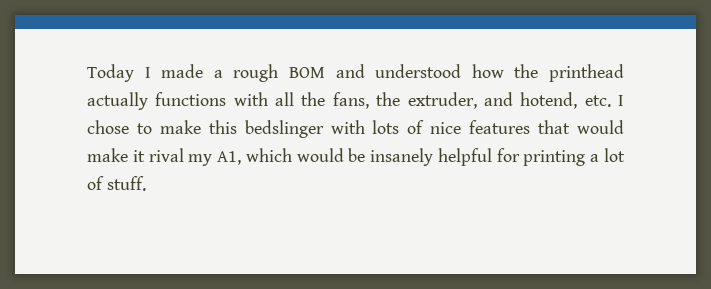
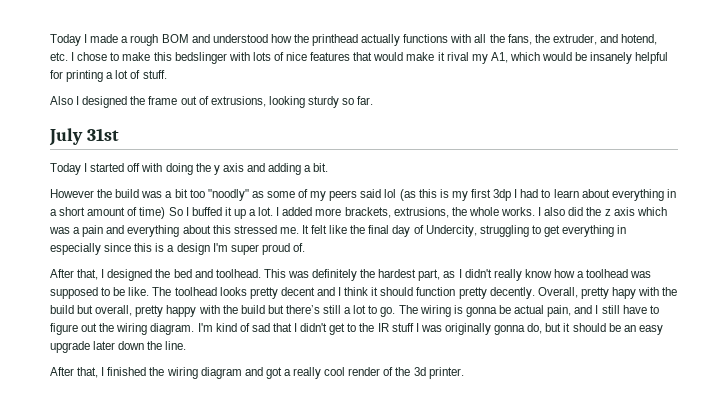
(146, 183) none -> [50,96,374,108] [49,128,119,146] [50,163,329,175] [50,189,676,201] [50,207,667,219] [49,225,627,237] [50,243,305,255] [50,269,652,281] [50,287,678,299] [50,305,659,317] [50,323,663,335] [50,341,187,353] [50,367,464,379] // Also I designed the frame out of extrusions, looking sturdy so far. // July 31st // Today I started off with doing the y axis and adding a bit. // However the build was a bit too "noodly" as some of my peers said lol (as this is my first 3dp I had to learn about everything in a short amount of time) So I buffed it up a lot. I added more brackets, extrusions, the whole works. I also did the z axis which was a pain and everything about this stressed me. It felt like the final day of Undercity, struggling to get everything in especially since this is a design I'm super proud of. // After that, I designed the bed and toolhead. This was definitely the hardest part, as I didn't really know how a toolhead was supposed to be like. The toolhead looks pretty decent and I think it should function pretty decently. Overall, pretty hapy with the build but overall, pretty happy with the build but there’s still a lot to go. The wiring is gonna be actual pain, and I still have to figure out the wiring diagram. I'm kind of sad that I didn't get to the IR stuff I was originally gonna do, but it should be an easy upgrade later down the line. // After that, I finished the wiring diagram and got a really cool render of the 3d printer.

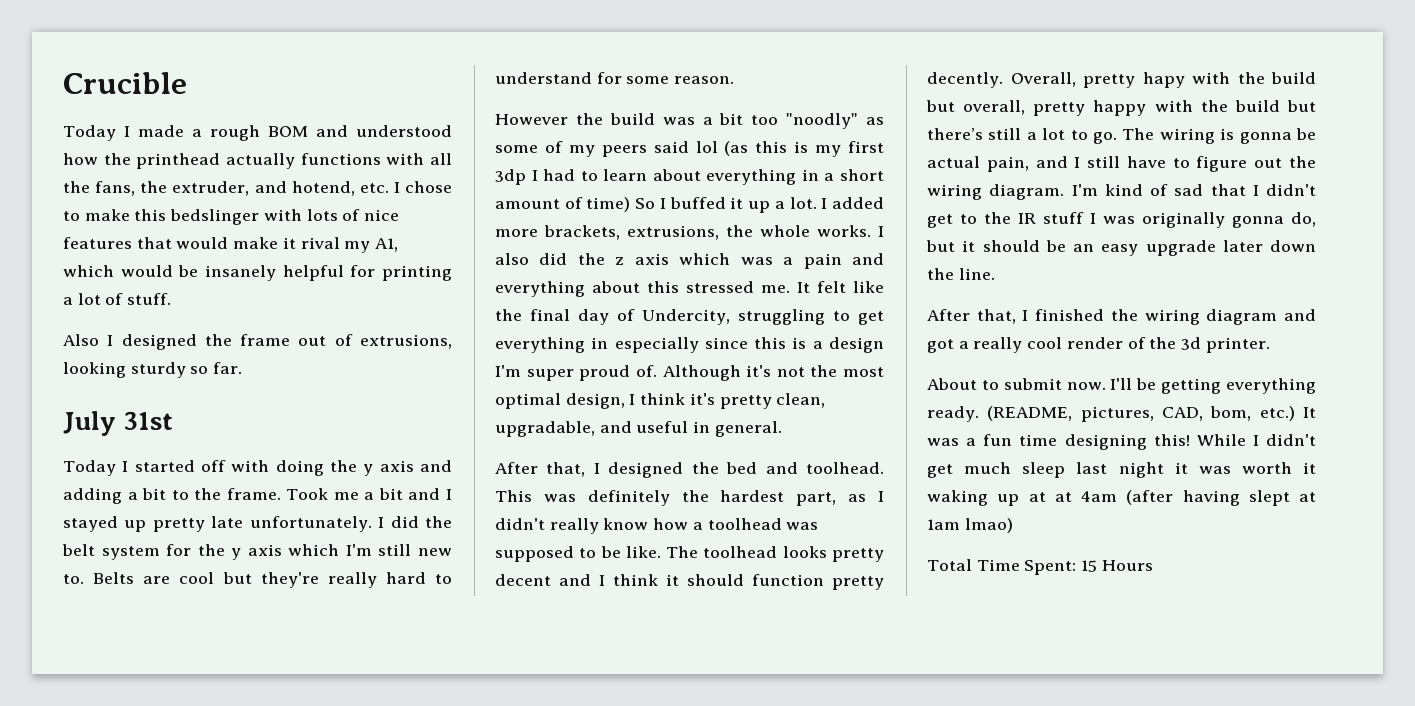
(50, 40) none -> [63,72,187,94] Crucible //
[313,163,329,172] bit. -> [142,488,452,500] [63,516,453,532] [62,544,452,560] [63,572,452,588] [495,72,735,84] bit to the frame. Took me a bit and I stayed up pretty late unfortunately. I did the belt system for the y axis which I'm still new to. Belts are cool but they're really hard to understand for some reason.
(305, 247) none -> [662,365,884,381] [495,393,826,409] [495,421,782,437] Although it's not the most optimal design, I think it's pretty clean, upgradable, and useful in general.
(464, 373) none -> [927,378,1316,394] [927,406,1316,422] [927,434,1316,450] [927,462,1316,478] [927,490,1316,506] [927,518,1013,533] [927,559,1153,575] // About to submit now. I'll be getting everything ready. (README, pictures, CAD, bom, etc.) It was a fun time designing this! While I didn't get much sleep last night it was worth it waking up at at 4am (after having slept at 1am lmao) // Total Time Spent: 15 Hours

